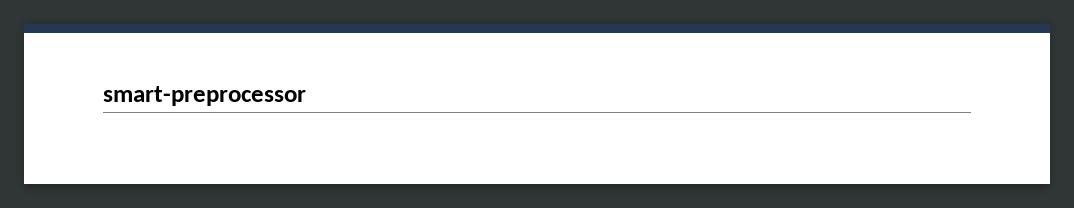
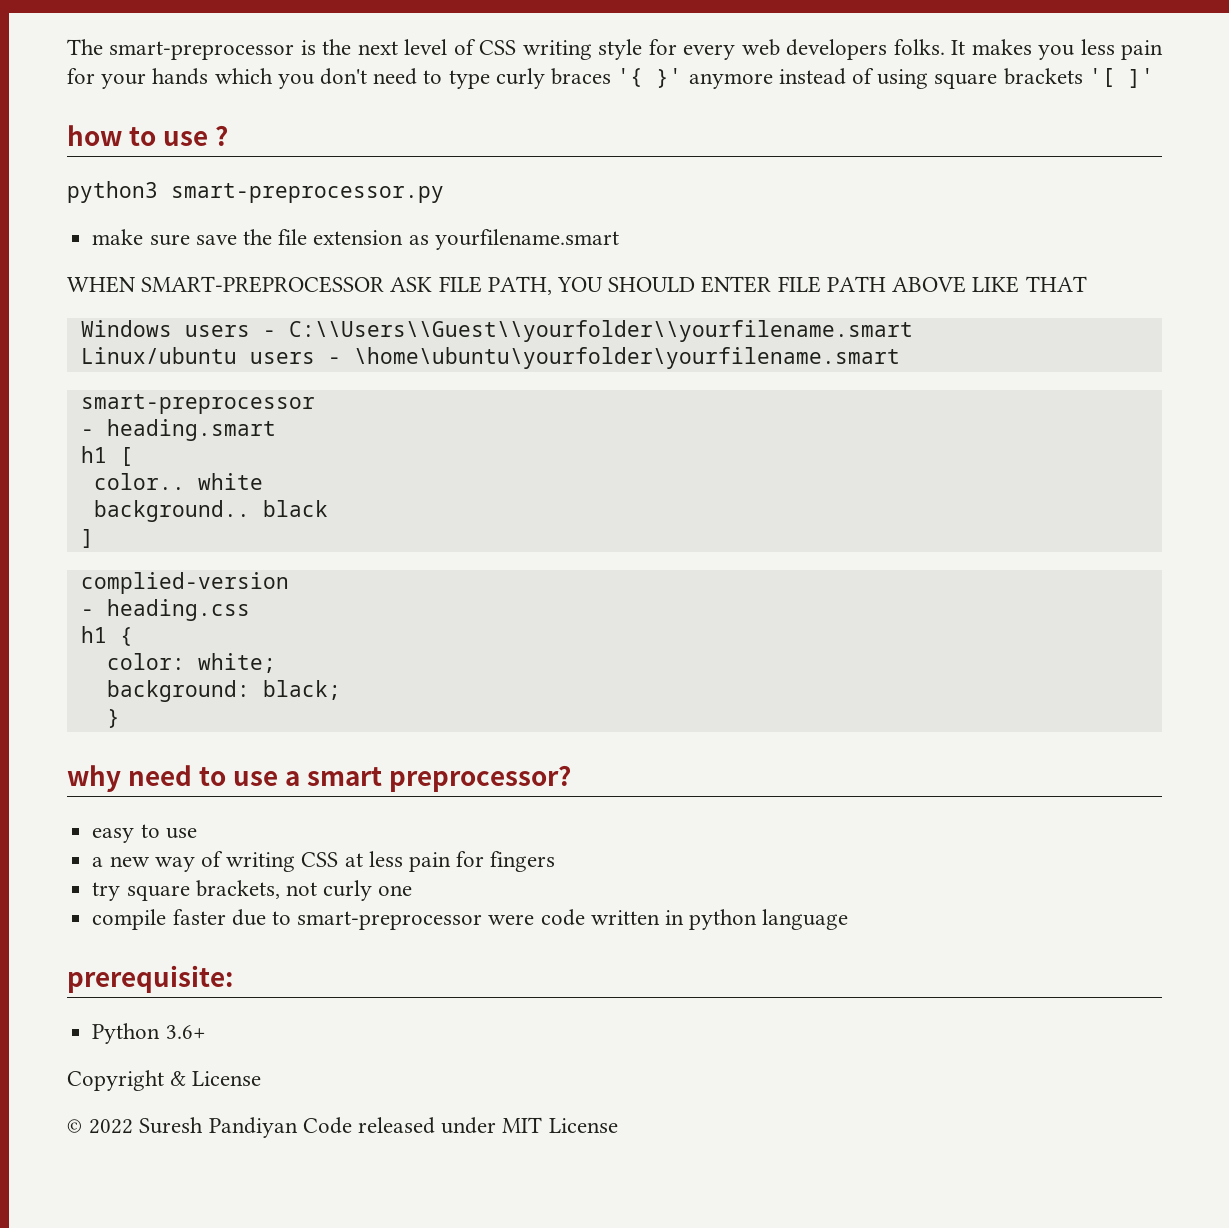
[103,86,306,106] smart-preprocessor -> [67,39,1164,60] [67,68,1154,89] [67,125,229,146] [67,181,444,203] [92,229,619,250] [67,276,1087,295] [80,320,913,342] [80,347,900,369] [80,394,315,414] [80,419,276,441] [80,446,133,466] [93,473,263,490] [93,500,328,522] [80,529,94,548] [80,572,289,594] [80,599,250,621] [80,626,133,646] [106,653,276,673] [106,680,341,702] [106,709,120,728] [67,765,572,792] [92,824,197,843] [92,851,556,872] [92,880,413,901] [92,909,849,930] [67,965,233,993] [92,1023,206,1044] [67,1070,262,1091] [67,1117,618,1138] The smart-preprocessor is the next level of CSS writing style for every web developers folks. It makes you less pain for your hands which you don't need to type curly braces '{ }' anymore instead of using square brackets '[ ]' // how to use ? // python3 smart-preprocessor.py // make sure save the file extension as yourfilename.smart // WHEN SMART-PREPROCESSOR ASK FILE PATH, YOU SHOULD ENTER FILE PATH ABOVE LIKE THAT // Windows users - C:\\Users\\Guest\\yourfolder\\yourfilename.smart // Linux/ubuntu users - \home\ubuntu\yourfolder\yourfilename.smart // smart-preprocessor // - heading.smart // h1 [ // color.. white // background.. black // ] // complied-version // - heading.css // h1 { // color: white; // background: black; // } // why need to use a smart preprocessor? // easy to use // a new way of writing CSS at less pain for fingers // try square brackets, not curly one // compile faster due to smart-preprocessor were code written in python language // prerequisite: // Python 3.6+ // Copyright & License // © 2022 Suresh Pandiyan Code released under MIT License

